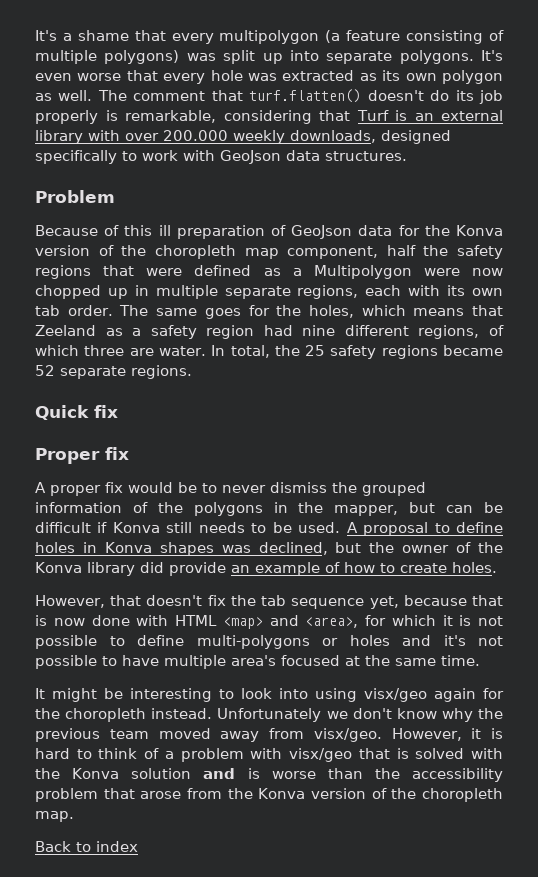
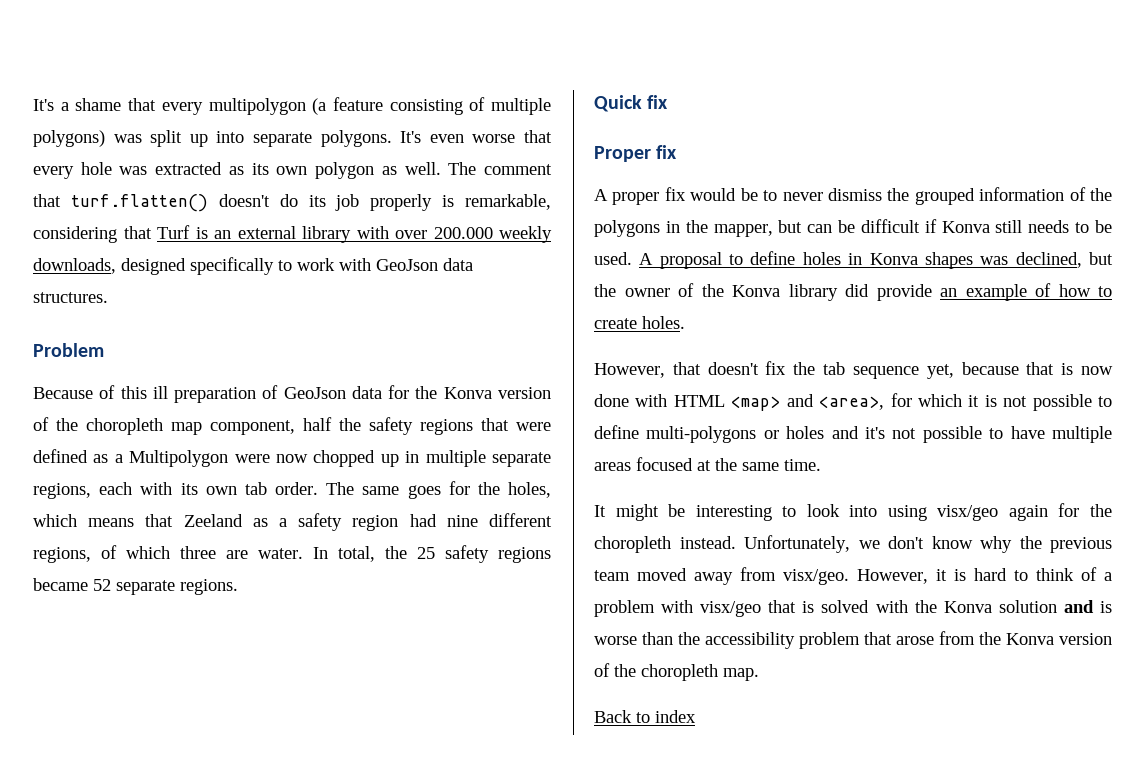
[231,655,276,666] area's -> [594,462,631,471] areas
[217,708,322,722] Unfortunately -> [744,535,850,553] Unfortunately,

